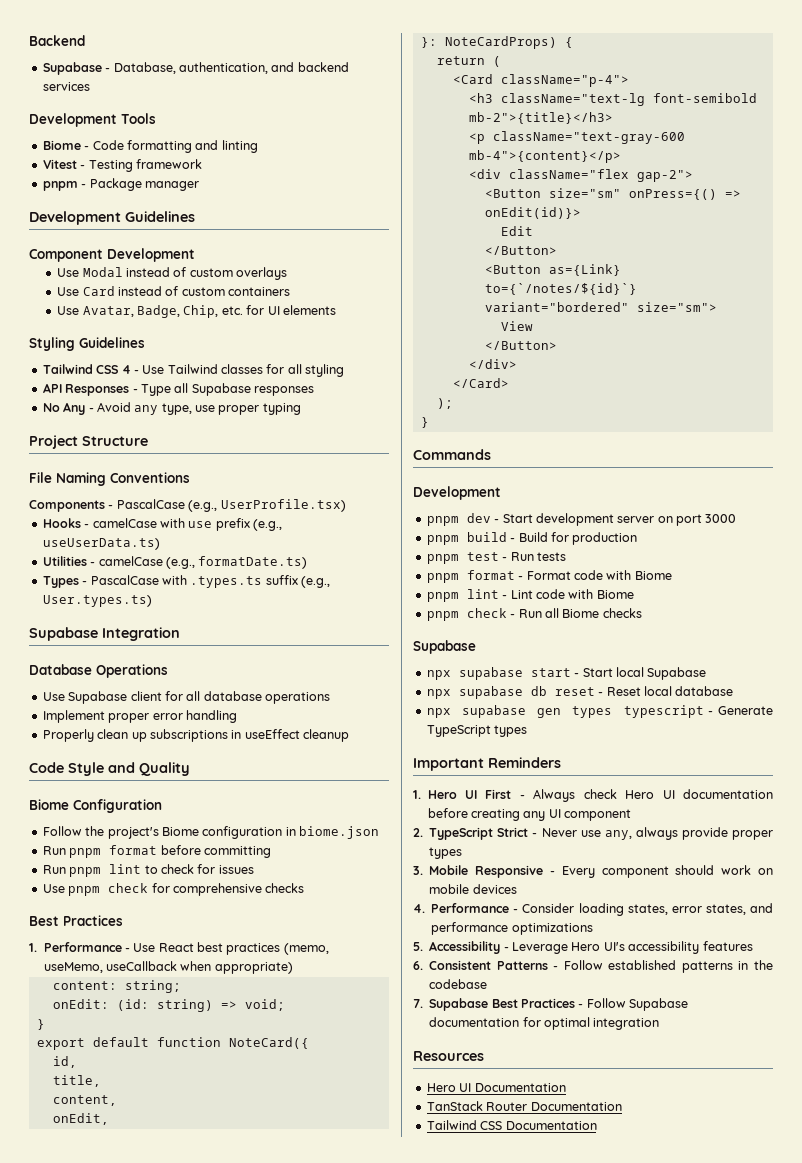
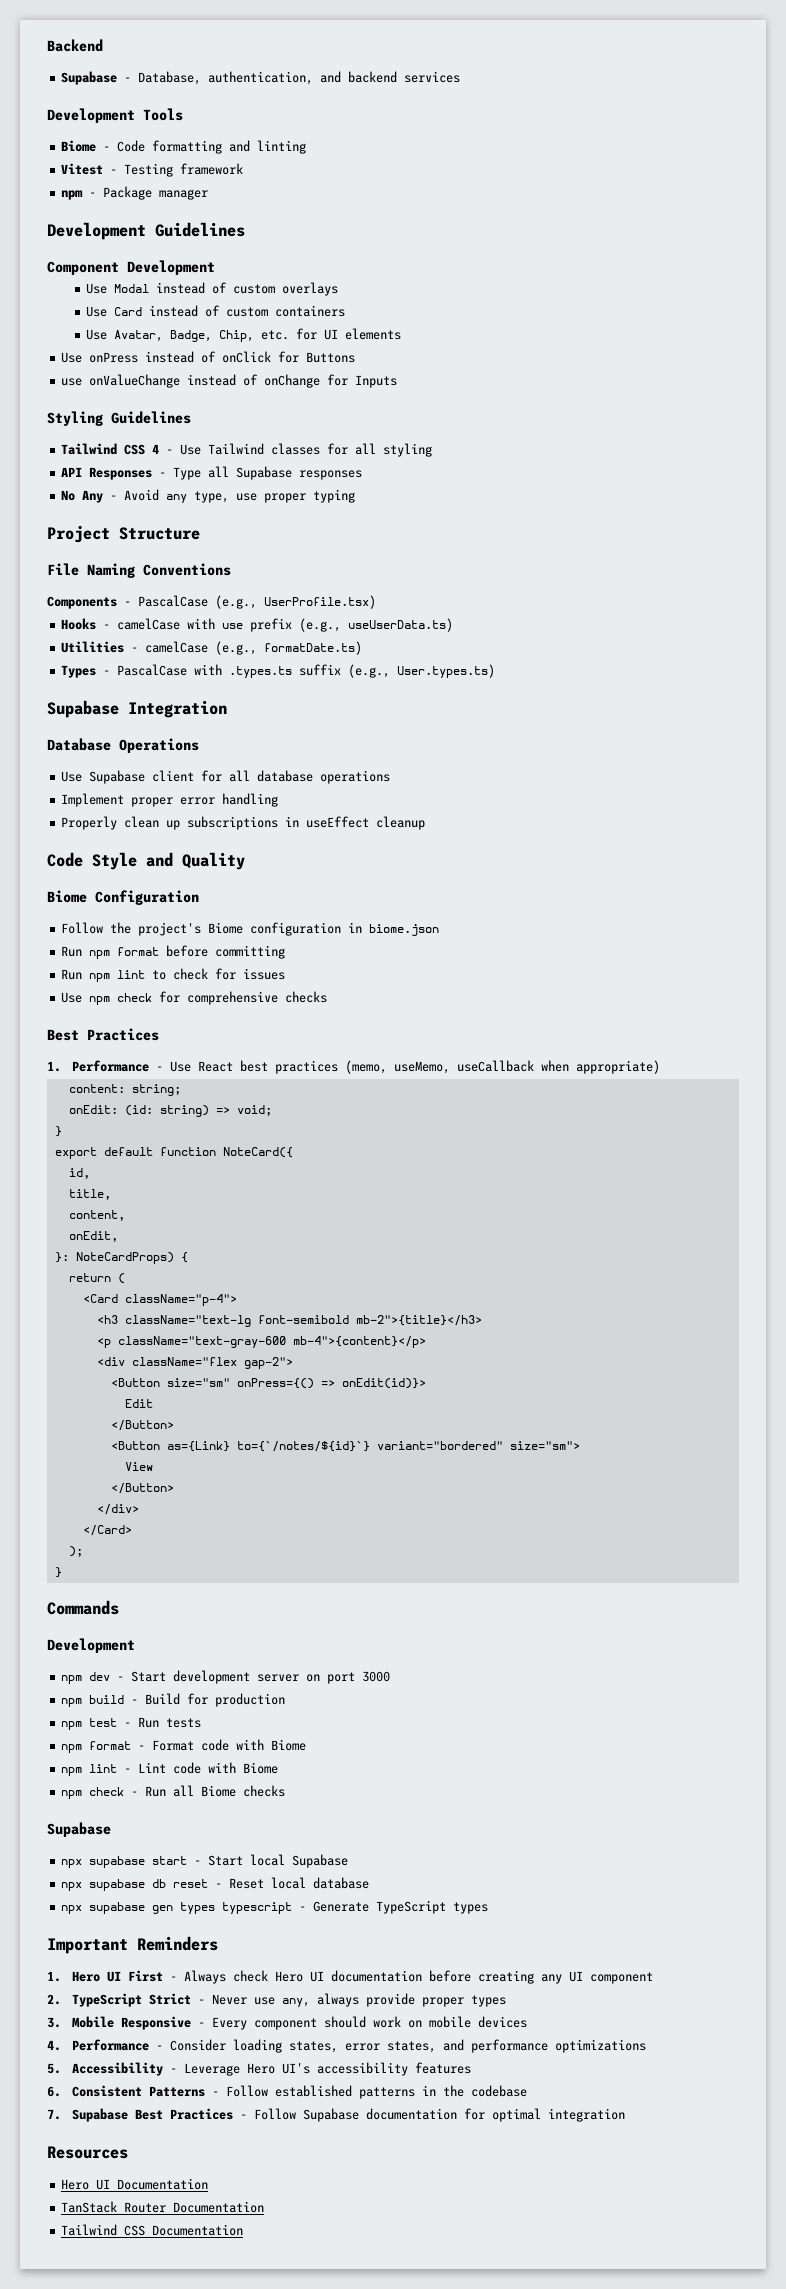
[42,181,78,191] pnpm -> [61,190,84,200] npm
(336, 310) none -> [61,351,356,363] [61,374,398,388] // Use onPress instead of onClick for Buttons // use onValueChange instead of onChange for Inputs
[69,848,102,858] pnpm -> [89,950,111,959] npm
[69,867,102,877] pnpm -> [89,973,111,982] npm
[68,886,101,896] pnpm -> [89,996,111,1005] npm
[426,516,459,526] pnpm -> [61,1675,83,1684] npm
[426,535,459,545] pnpm -> [61,1698,83,1707] npm
[426,554,459,564] pnpm -> [61,1721,83,1730] npm
[426,573,459,583] pnpm -> [61,1744,83,1753] npm
[426,592,459,602] pnpm -> [61,1767,83,1776] npm
[426,611,459,621] pnpm -> [61,1790,83,1799] npm

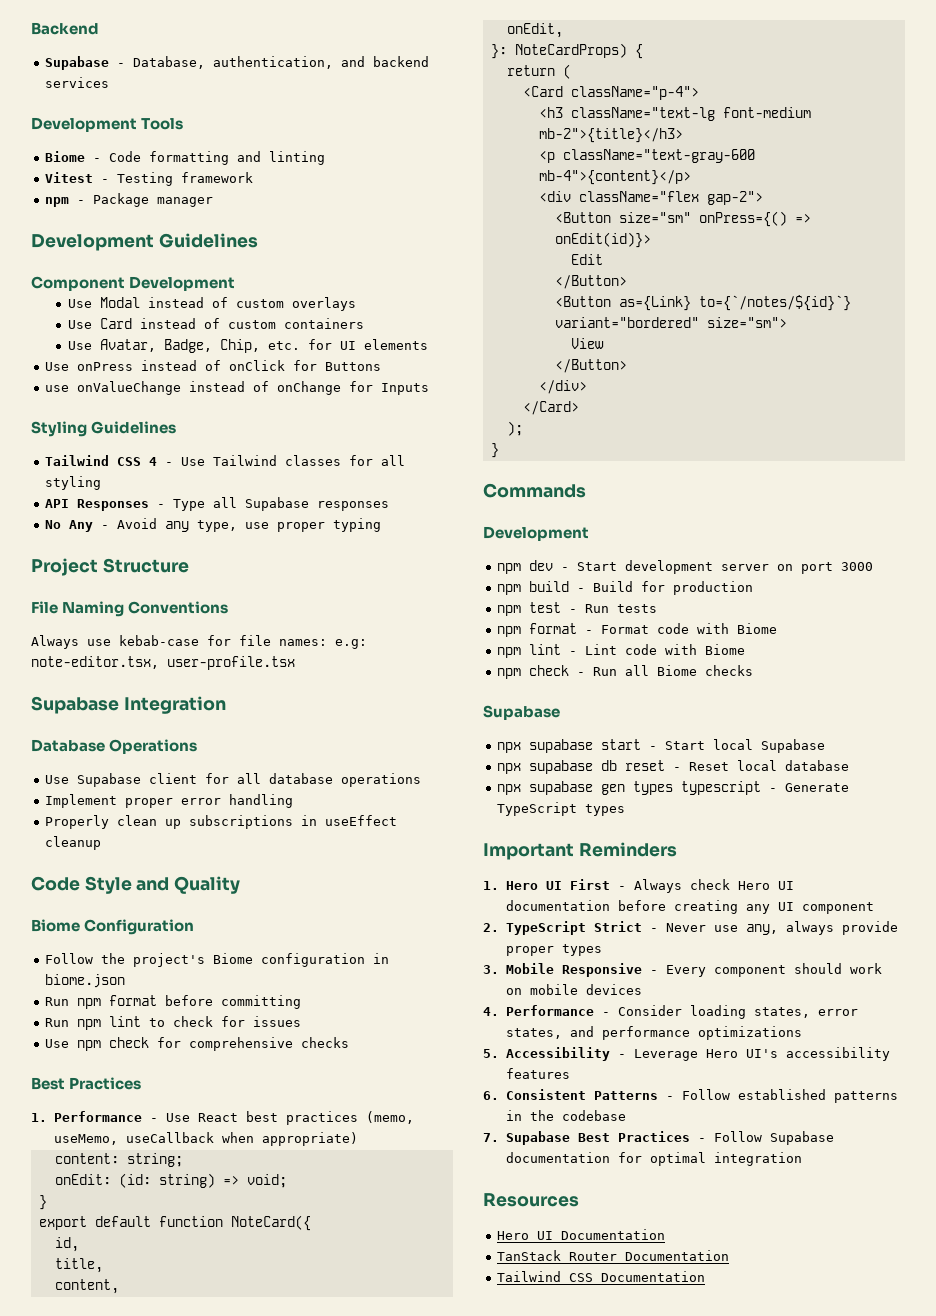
[47,595,376,609] [61,618,454,632] [61,641,363,655] [61,664,496,678] Components - PascalCase (e.g., UserProfile.tsx) // Hooks - camelCase with use prefix (e.g., useUserData.ts) // Utilities - camelCase (e.g., formatDate.ts) // Types - PascalCase with .types.ts suffix (e.g., User.types.ts) -> [31,635,367,649] [31,656,295,670] Always use kebab-case for file names: e.g: note-editor.tsx, user-profile.tsx
[257,1315,349,1324] font-semibold -> [722,107,811,118] font-medium

